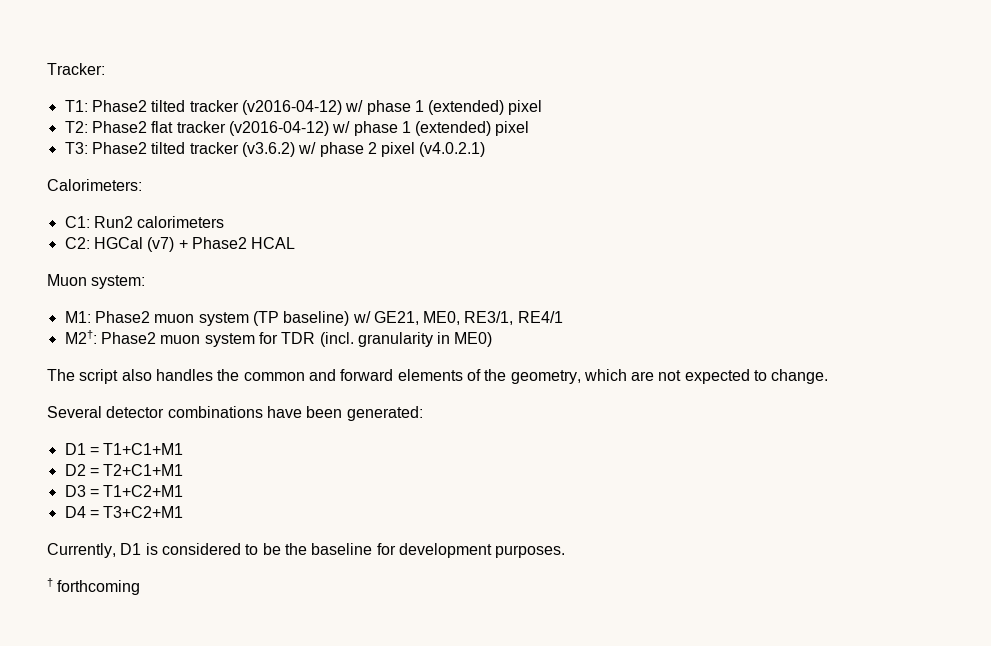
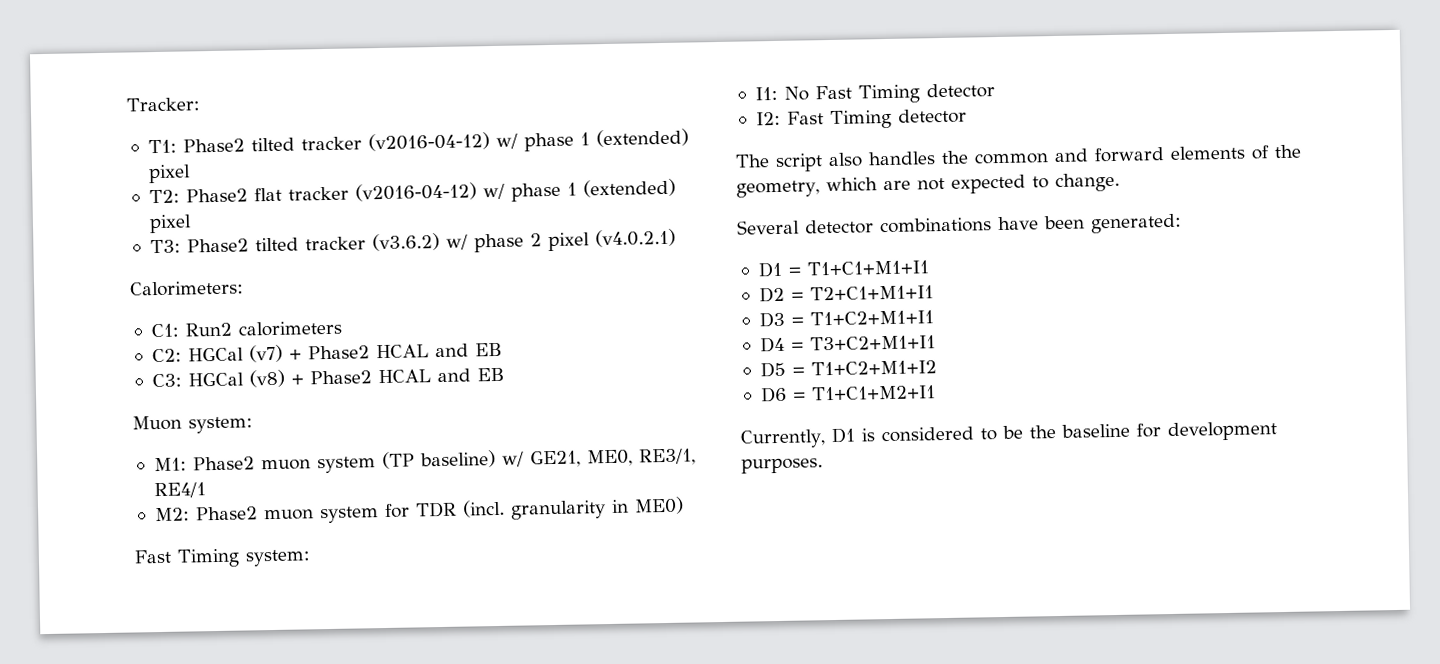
(296, 243) none -> [434,342,503,358] [151,367,505,388] and EB // C3: HGCal (v8) + Phase2 HCAL and EB
[64,330,97,344] M2†: -> [154,507,190,522] M2:
(493, 339) none -> [134,548,311,568] [754,83,995,104] [755,108,967,130] // Fast Timing system: // I1: No Fast Timing detector // I2: Fast Timing detector
[103,443,184,455] T1+C1+M1 -> [806,260,929,276] T1+C1+M1+I1
[103,464,184,476] T2+C1+M1 -> [809,285,934,301] T2+C1+M1+I1
[103,485,184,497] T1+C2+M1 -> [809,310,934,326] T1+C2+M1+I1
[103,506,184,518] T3+C2+M1 -> [809,335,936,351] [759,360,937,378] [759,385,936,403] T3+C2+M1+I1 // D5 = T1+C2+M1+I2 // D6 = T1+C1+M2+I1
[47,578,141,595] // † forthcoming -> (823, 465) none

